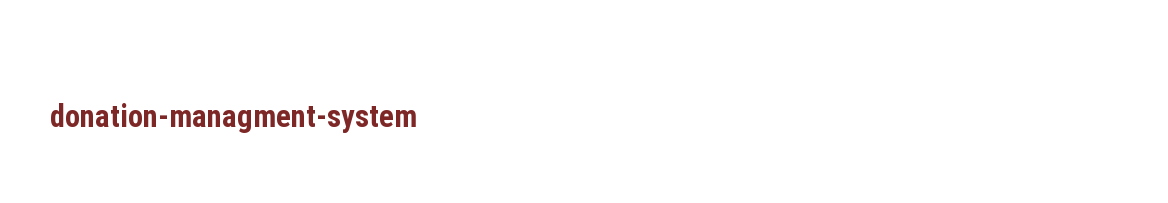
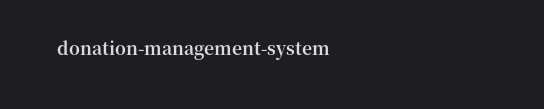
[50,103,417,133] donation-managment-system -> [57,40,330,60] donation-management-system

